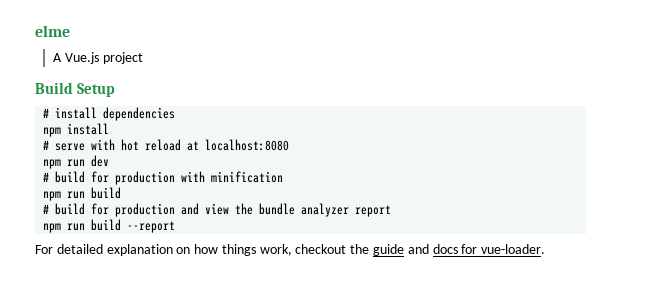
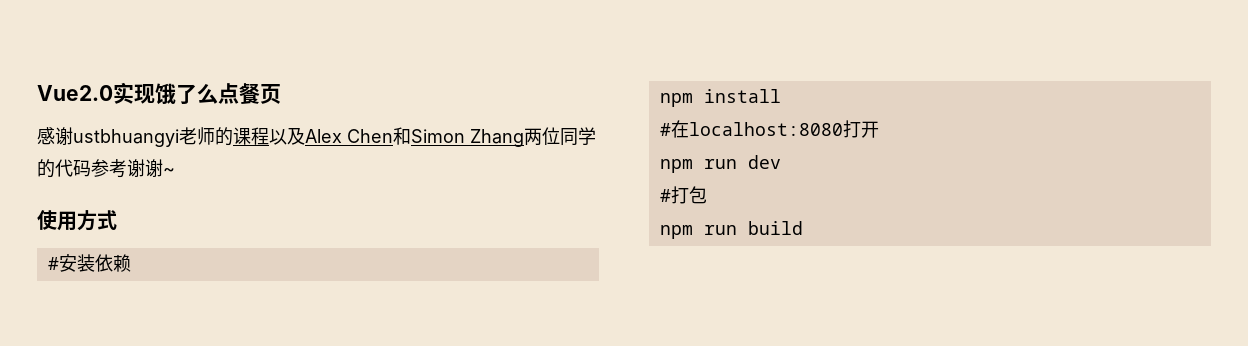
[35,25,70,37] [52,52,143,64] [35,82,116,97] [43,107,176,121] elme // A Vue.js project // Build Setup // # install dependencies -> [37,82,281,105] [37,127,596,147] [37,159,175,178] [37,210,117,231] [47,254,131,272] Vue2.0实现饿了么点餐页 // 感谢ustbhuangyi老师的课程以及Alex Chen和Simon Zhang两位同学的代码参考谢谢~ // 使用方式 // #安装依赖
[55,139,200,151] serve with hot reload at -> [670,120,689,138] 在
(290, 145) none -> [842,120,879,138] 打开
[55,171,284,185] [43,187,122,201] [43,203,392,217] [43,219,176,233] [35,244,546,256] build for production with minification // npm run build // # build for production and view the bundle analyzer report // npm run build --report // For detailed explanation on how things work, checkout the guide and docs for vue-loader. -> [670,186,707,204] [659,221,803,239] 打包 // npm run build

